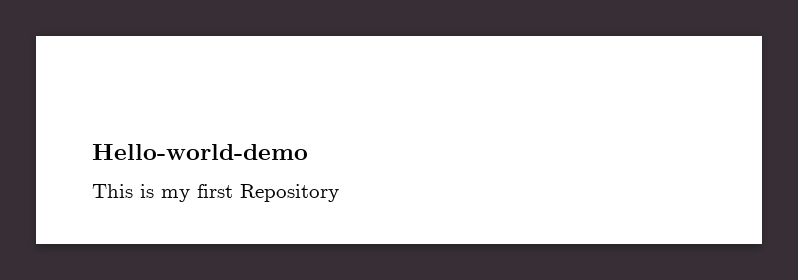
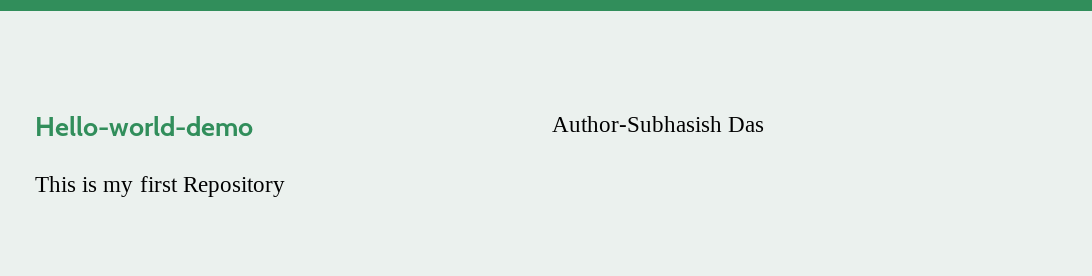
(339, 193) none -> [552,116,765,132] // Author-Subhasish Das

